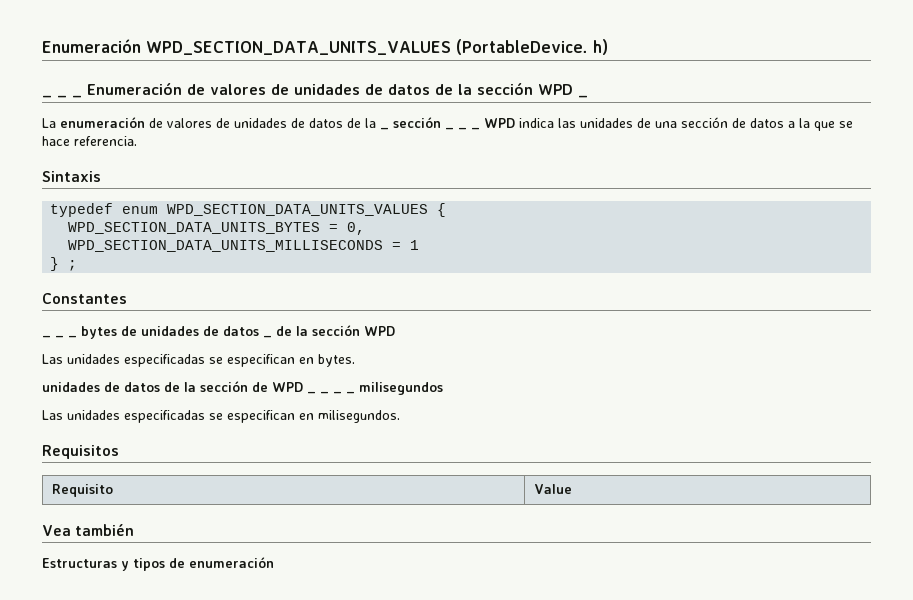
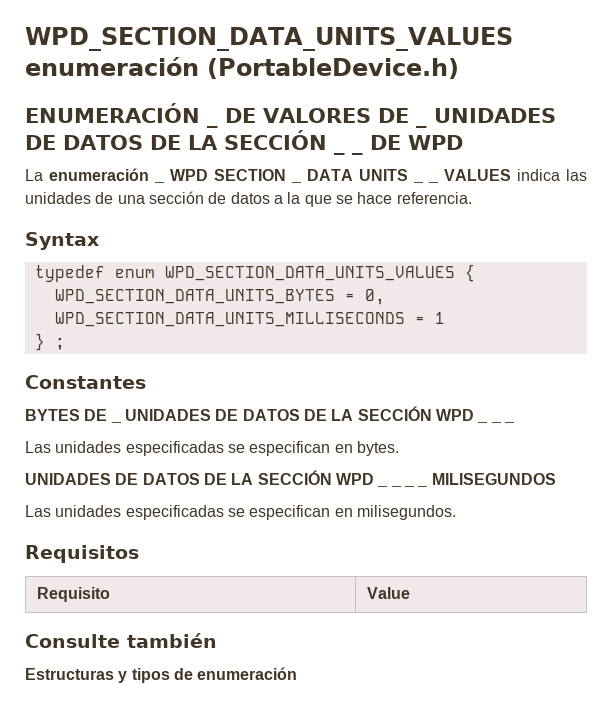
[42,39,608,55] [42,95,82,98] [87,83,573,95] [578,95,588,98] Enumeración WPD_SECTION_DATA_UNITS_VALUES (PortableDevice. h) // _ _ _ Enumeración de valores de unidades de datos de la sección WPD _ -> [25,27,513,51] [25,57,459,79] [25,103,200,123] [207,123,218,128] [225,108,409,123] [415,123,427,128] [433,108,556,123] [25,130,327,150] [333,150,363,155] [369,135,463,150] WPD_SECTION_DATA_UNITS_VALUES enumeración (PortableDevice.h) // ENUMERACIÓN _ DE VALORES DE _ UNIDADES DE DATOS DE LA SECCIÓN _ _ DE WPD
[149,117,515,130] de valores de unidades de datos de la _ sección _ _ _ WPD -> [154,181,165,183] [170,169,286,181] [291,181,302,183] [307,169,408,181] [413,181,439,183] [444,169,511,181] _ WPD SECTION _ DATA UNITS _ _ VALUES
[42,171,101,182] Sintaxis -> [25,232,99,250] Syntax
[42,325,395,339] _ _ _ bytes de unidades de datos _ de la sección WPD -> [25,409,108,421] [110,421,122,423] [124,406,474,421] [477,421,515,423] BYTES DE _ UNIDADES DE DATOS DE LA SECCIÓN WPD _ _ _
[42,381,268,392] unidades de datos de la sección de -> [25,470,332,485] UNIDADES DE DATOS DE LA SECCIÓN
[359,382,443,395] milisegundos -> [431,473,556,485] MILISEGUNDOS
[42,525,71,536] Vea -> [25,634,120,648] Consulte

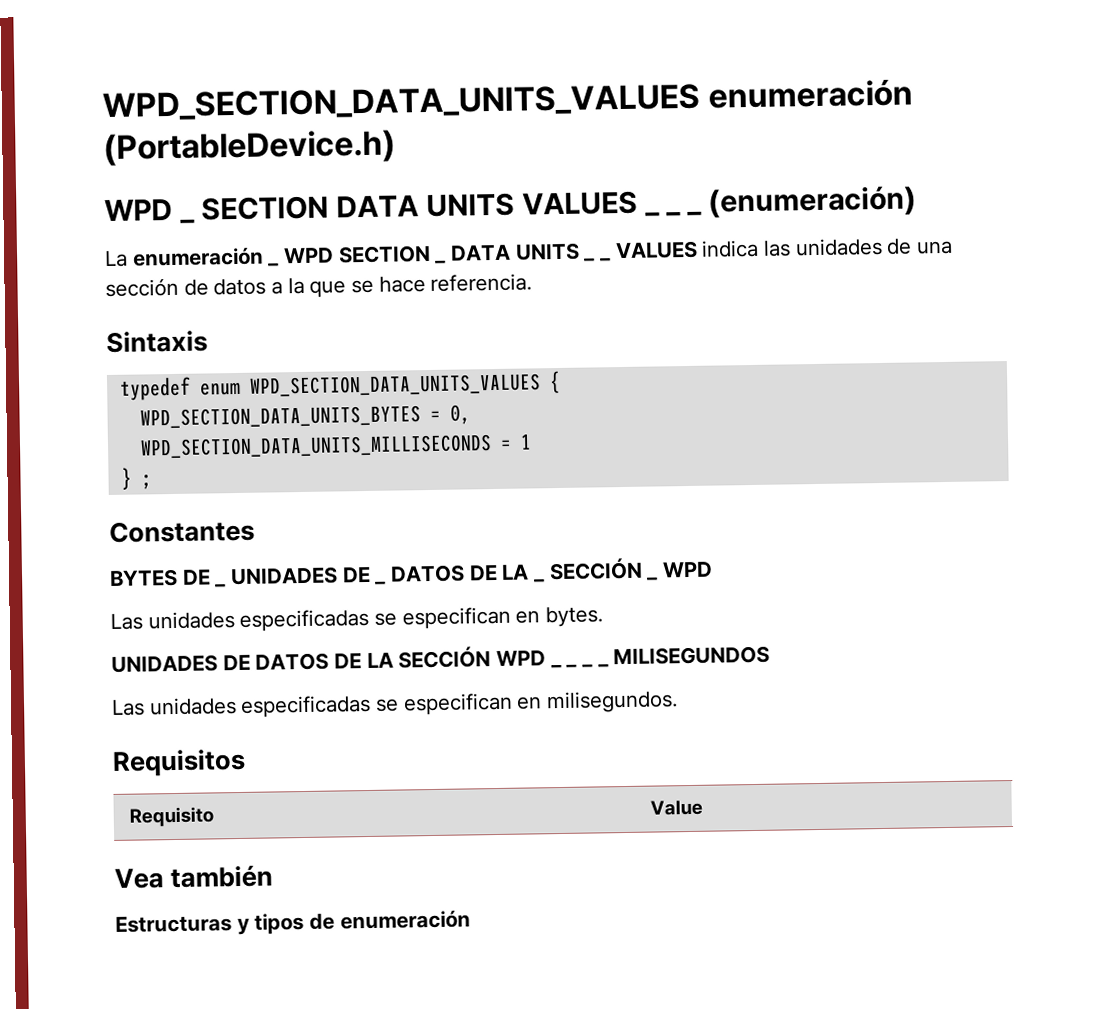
[25,103,200,123] [207,123,218,128] [225,108,409,123] [415,123,427,128] [433,108,556,123] [25,130,327,150] [333,150,363,155] [369,135,463,150] ENUMERACIÓN _ DE VALORES DE _ UNIDADES DE DATOS DE LA SECCIÓN _ _ DE WPD -> [104,185,917,224] WPD _ SECTION DATA UNITS VALUES _ _ _ (enumeración)
[25,232,99,250] Syntax -> [106,330,208,354] Sintaxis
[242,406,474,421] [477,421,515,423] DATOS DE LA SECCIÓN WPD _ _ _ -> [374,557,714,585] _ DATOS DE LA _ SECCIÓN _ WPD
[25,634,120,648] Consulte -> [114,868,164,889] Vea

